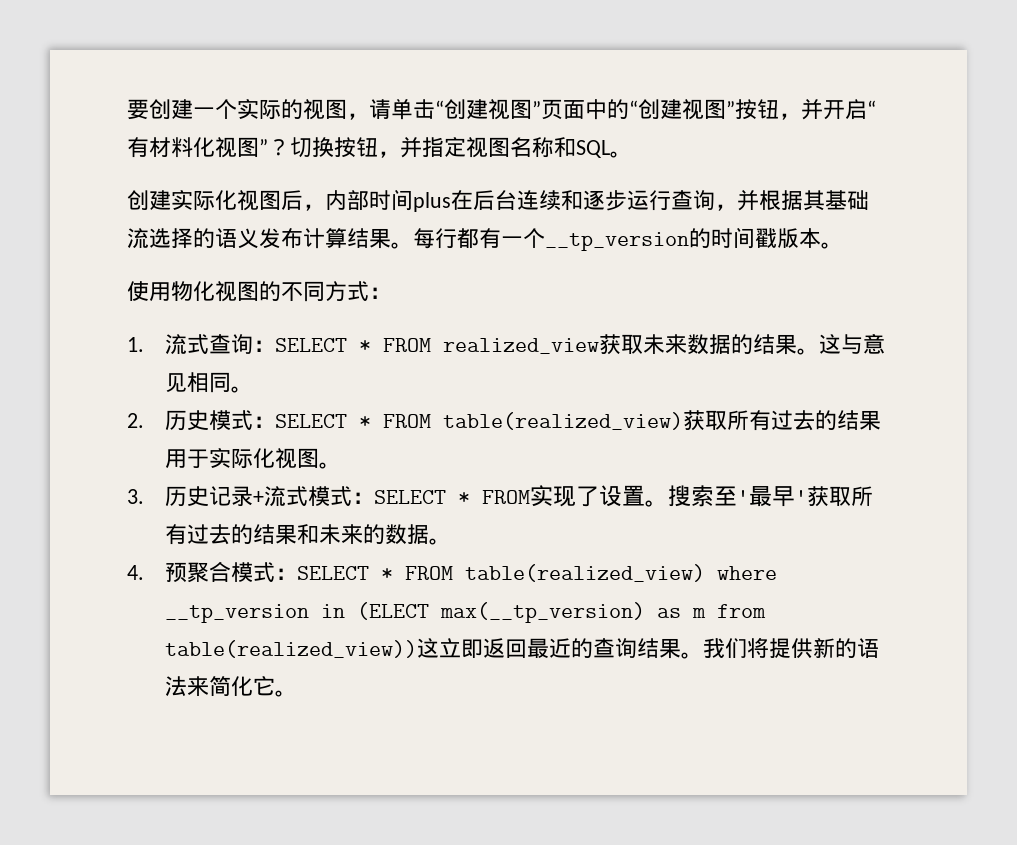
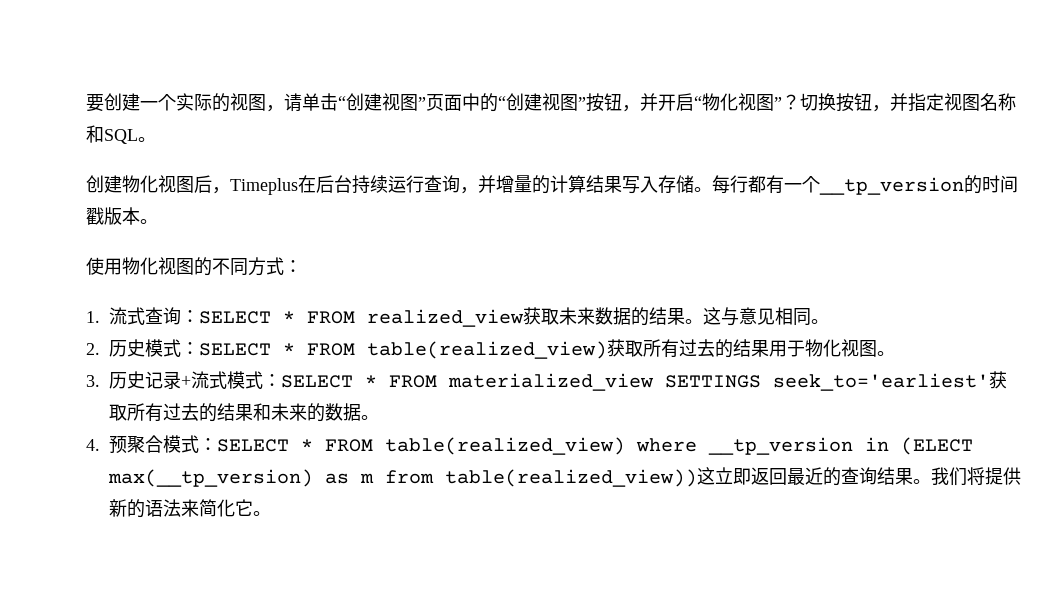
[127,137,193,158] 有材料 -> [702,93,720,111] 物
[171,190,215,211] 实际 -> [122,175,140,193] 物
[325,189,869,212] [127,228,391,249] 内部时间plus在后台连续和逐步运行查询，并根据其基础流选择的语义发布计算结果 -> [230,175,694,195] Timeplus在后台持续运行查询，并增量的计算结果写入存储
[208,448,253,469] 实际 -> [805,339,823,357] 物
[529,485,807,507] 实现了设置。搜索至'最早' -> [448,373,989,391] materialized_view SETTINGS seek_to='earliest'

